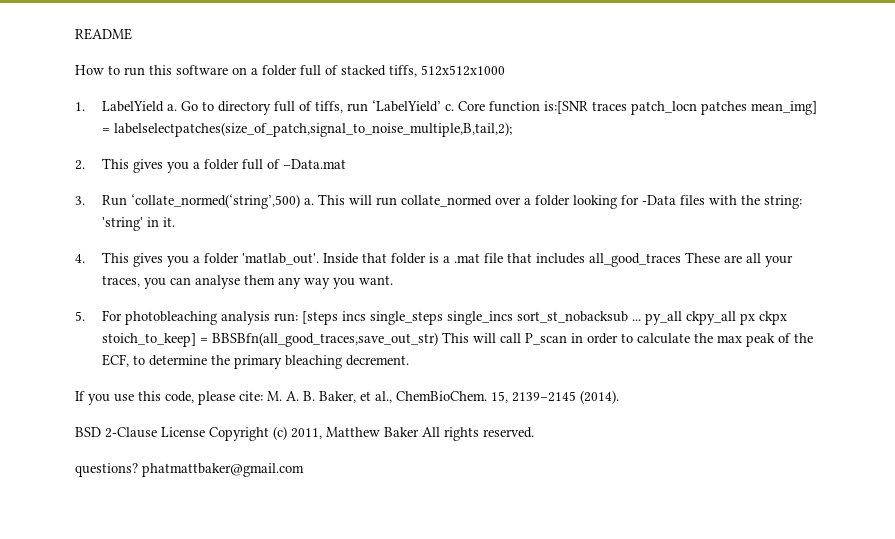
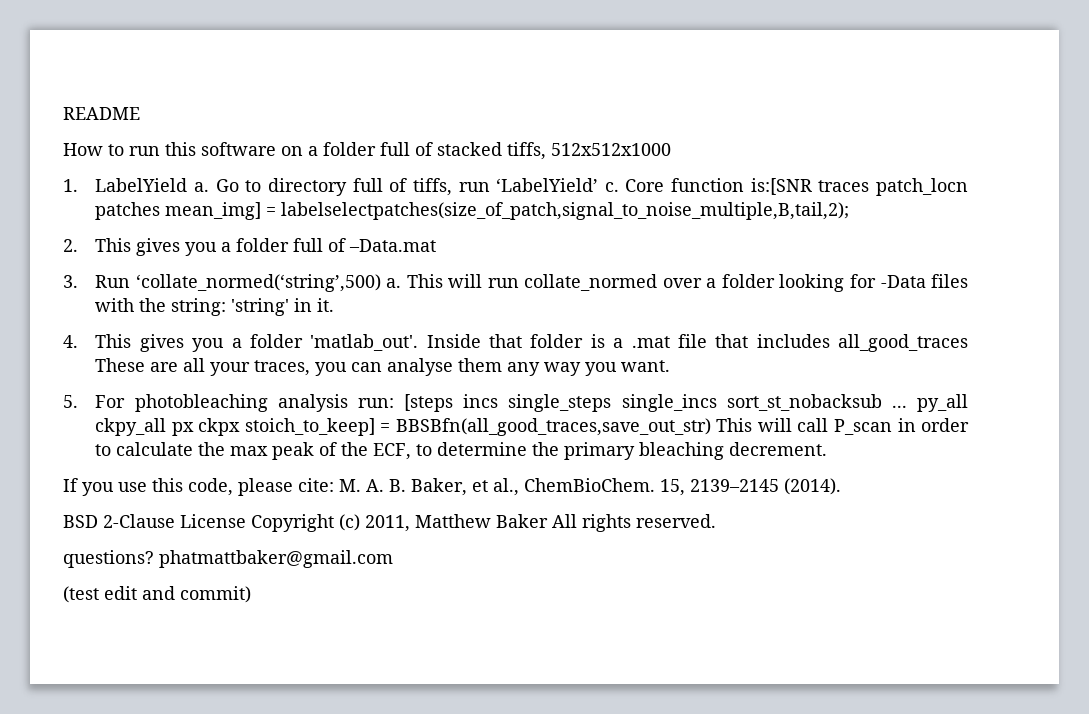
(304, 470) none -> [63,586,251,603] // (test edit and commit)

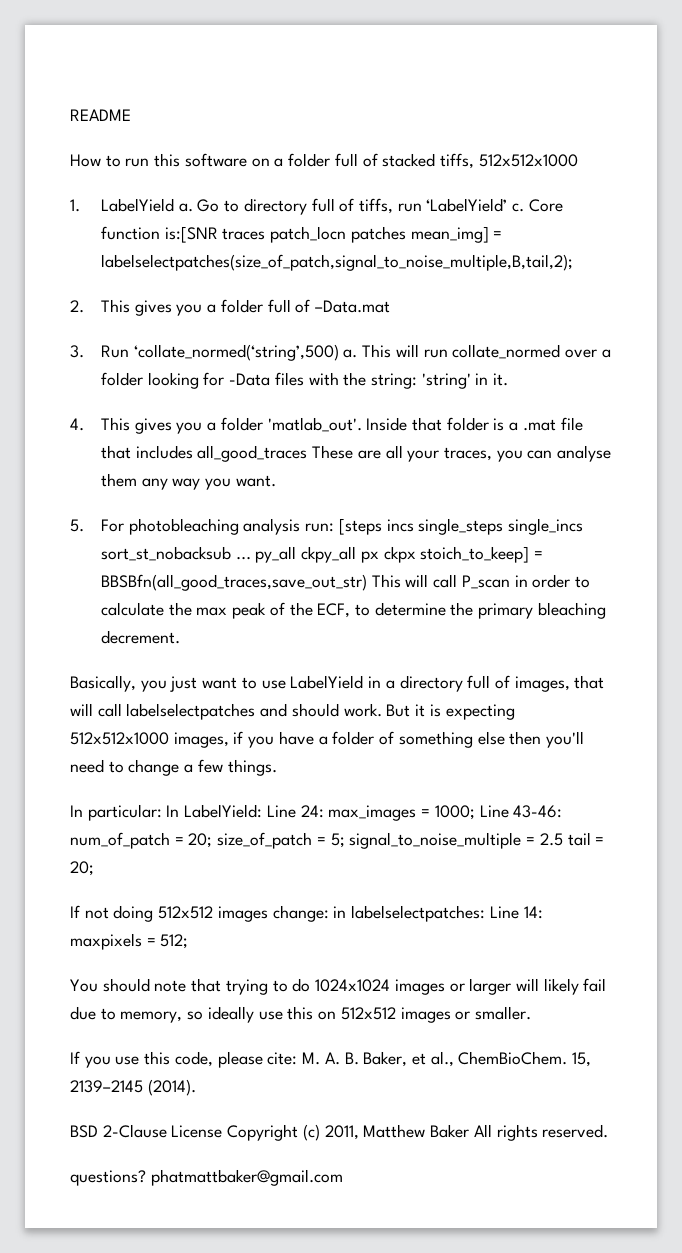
(828, 449) none -> [70,675,605,692] [70,703,515,720] [70,731,584,748] [70,759,277,776] [70,804,563,821] [70,832,605,849] [70,861,94,876] [70,905,543,922] [70,933,189,950] [70,978,607,995] [70,1006,531,1023] // Basically, you just want to use LabelYield in a directory full of images, that will call labelselectpatches and should work. But it is expecting 512x512x1000 images, if you have a folder of something else then you'll need to change a few things. // In particular: In LabelYield: Line 24: max_images = 1000; Line 43-46: num_of_patch = 20; size_of_patch = 5; signal_to_noise_multiple = 2.5 tail = 20; // If not doing 512x512 images change: in labelselectpatches: Line 14: maxpixels = 512; // You should note that trying to do 1024x1024 images or larger will likely fail due to memory, so ideally use this on 512x512 images or smaller.
[63,586,251,603] // (test edit and commit) -> (343, 1177) none

